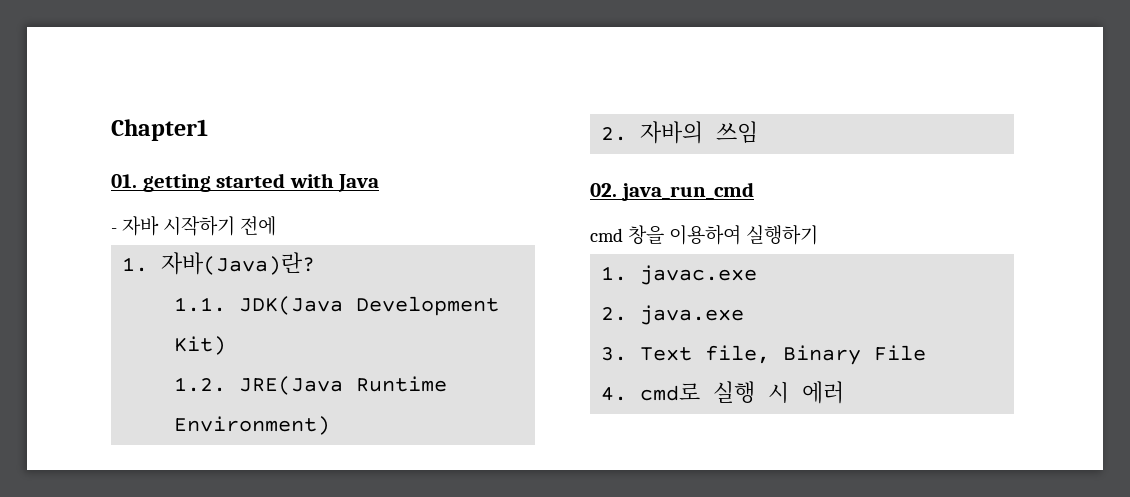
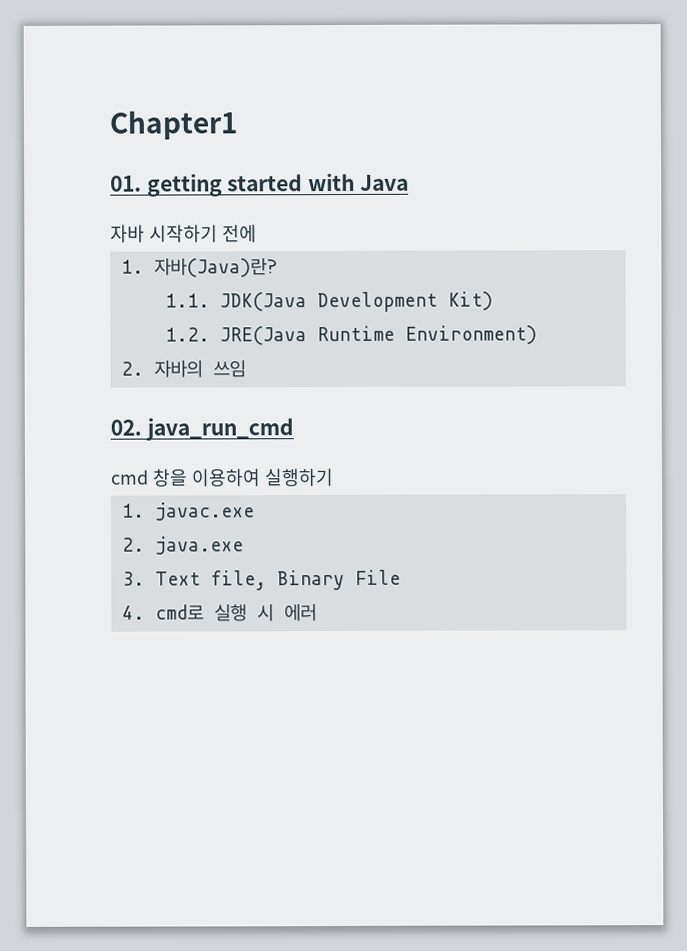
[111,228,117,233] - -> (409, 182) none

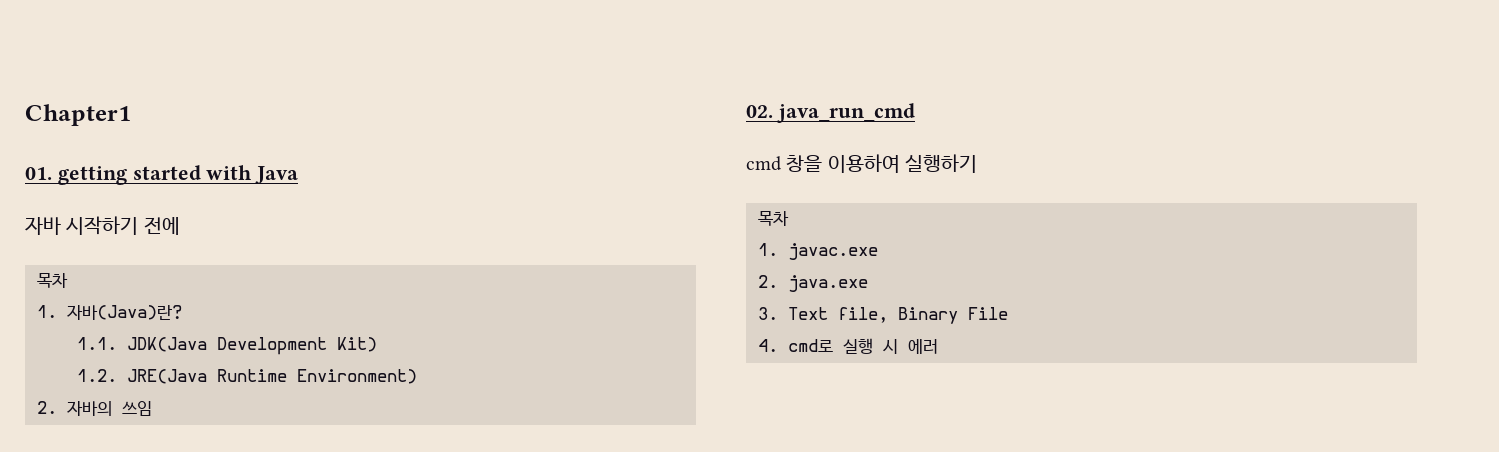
(257, 233) none -> [37,273,68,288] // 목차
(334, 477) none -> [758,211,789,226] // 목차

